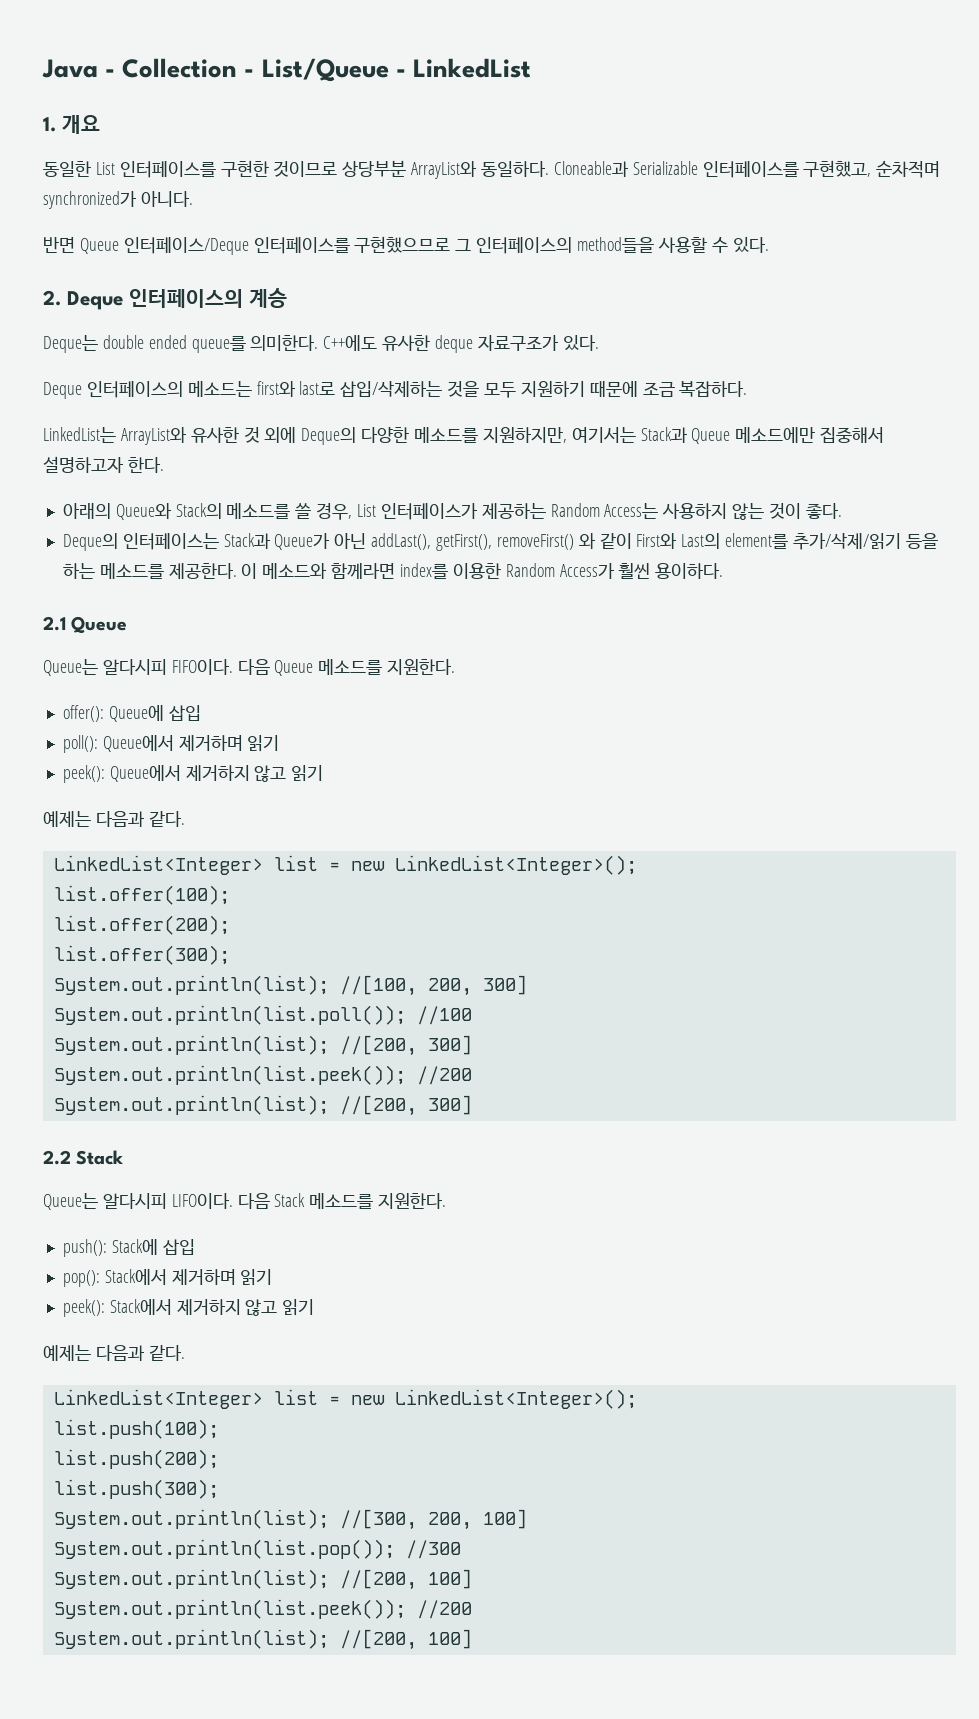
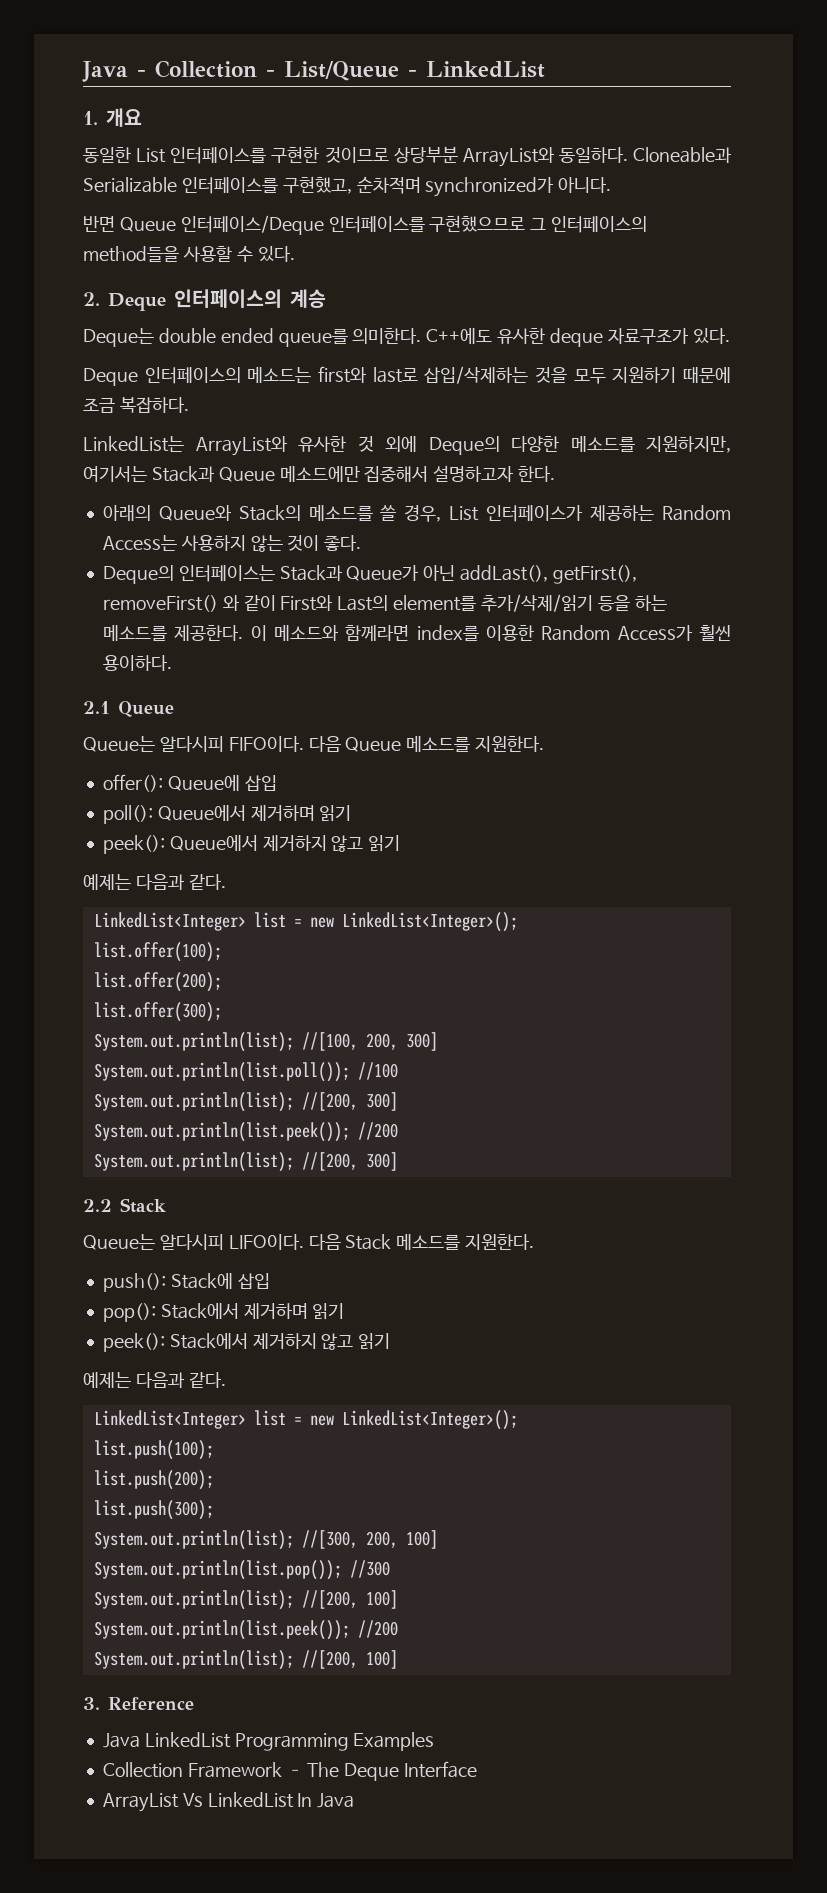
(472, 1639) none -> [83,1697,194,1710] [102,1732,435,1751] [102,1761,478,1781] [102,1792,355,1812] // 3. Reference // Java LinkedList Programming Examples // Collection Framework – The Deque Interface // ArrayList Vs LinkedList In Java

